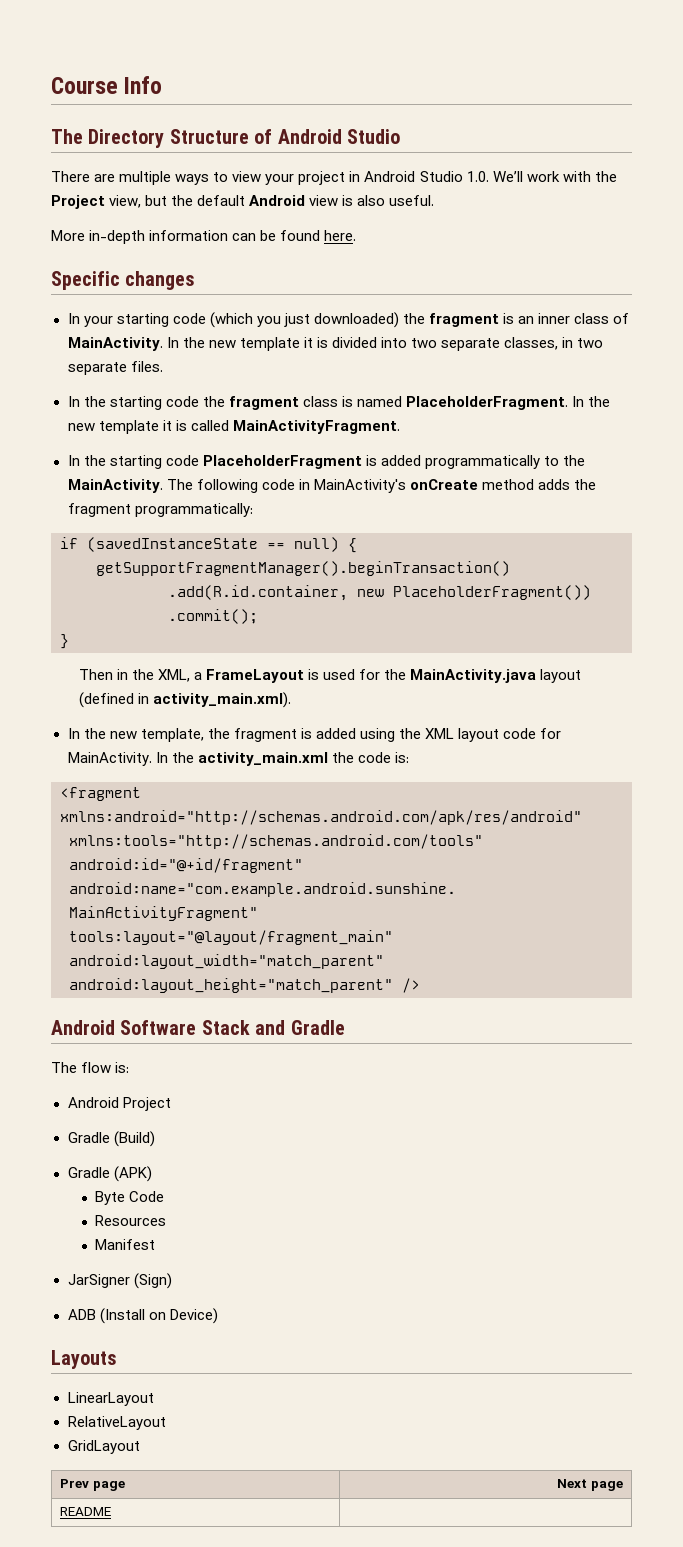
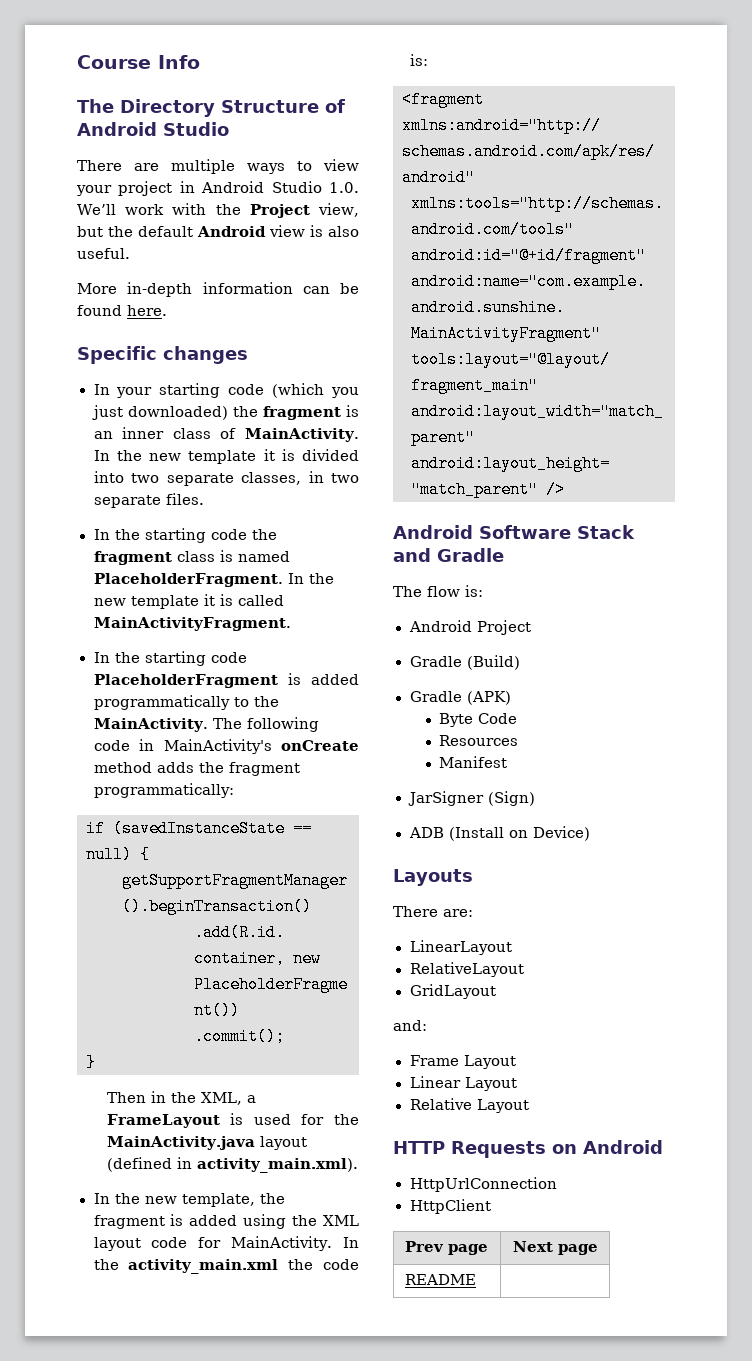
(117, 1359) none -> [393,906,473,917] // There are:
(140, 1447) none -> [393,1020,427,1031] [409,1055,516,1069] [409,1076,517,1091] [409,1098,529,1113] [393,1140,663,1158] [409,1177,557,1192] [409,1199,491,1214] // and: // Frame Layout // Linear Layout // Relative Layout // HTTP Requests on Android // HttpUrlConnection // HttpClient

